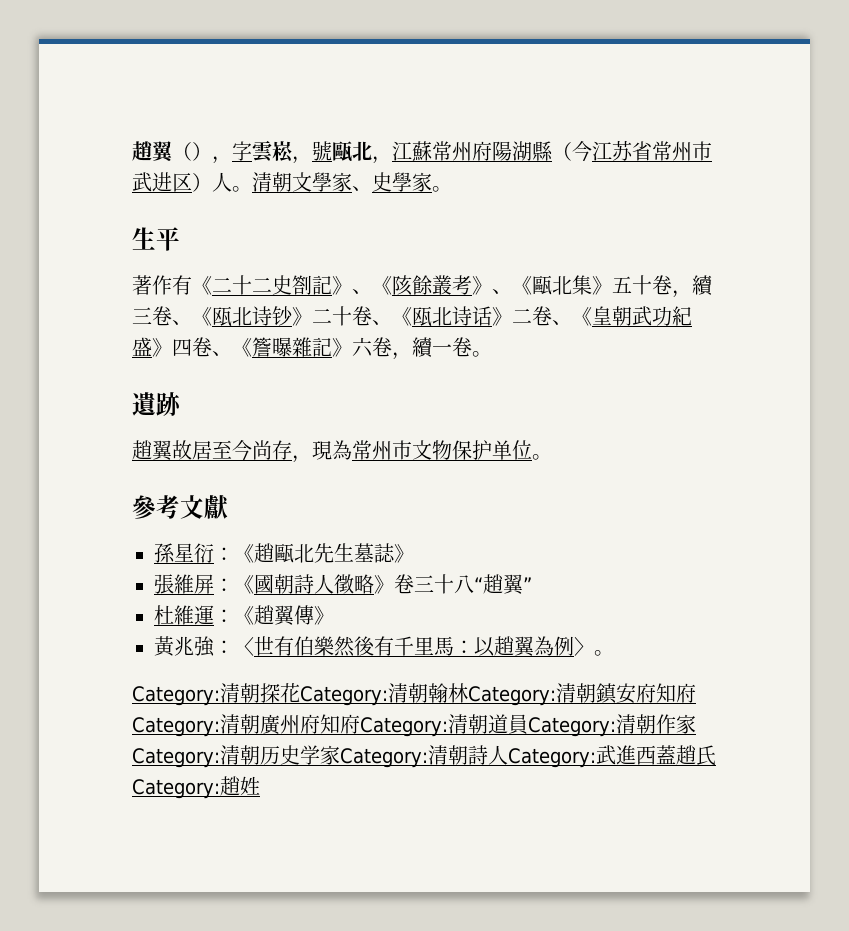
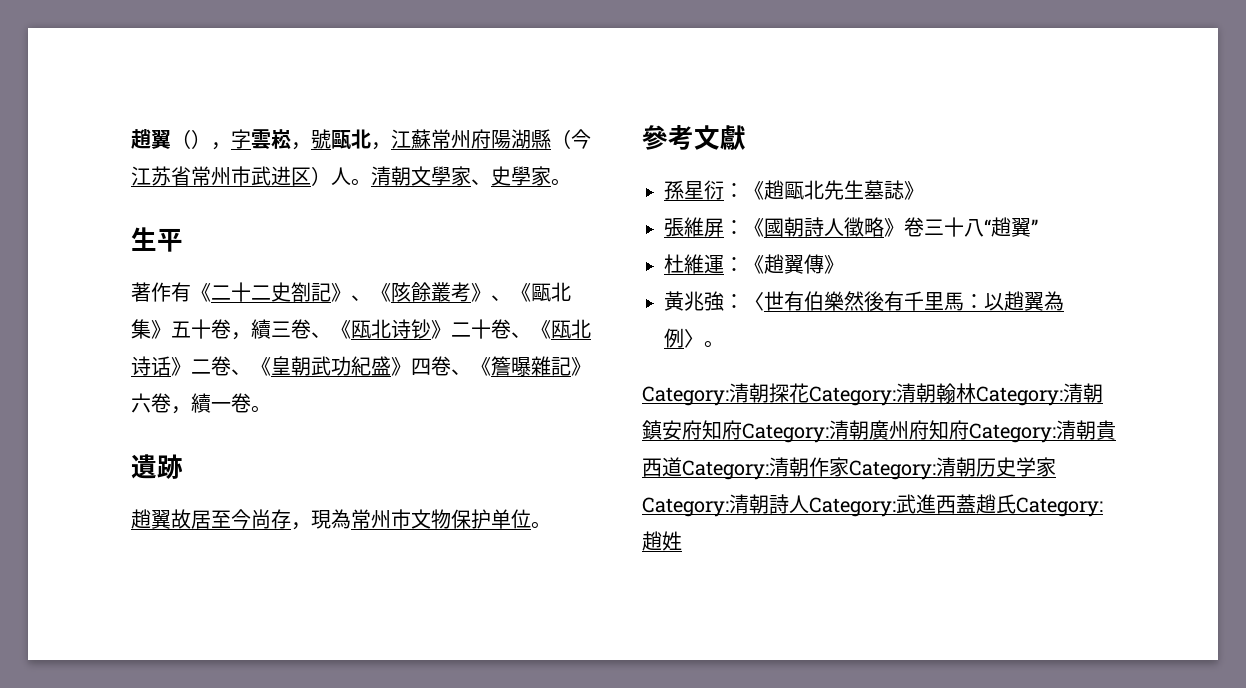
[487,714,528,734] 道員 -> [1096,420,1116,440] [642,457,682,477] 貴西道

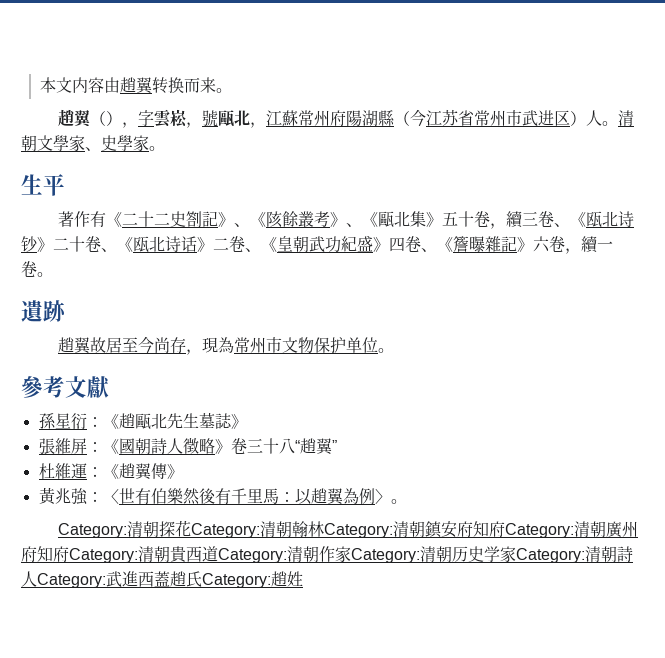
(131, 139) none -> [40,77,233,94] 本文内容由趙翼转换而来。 //

